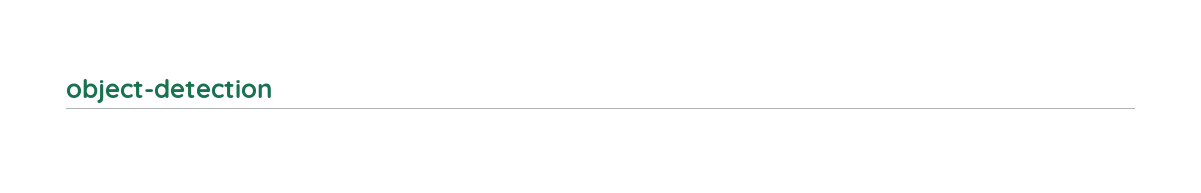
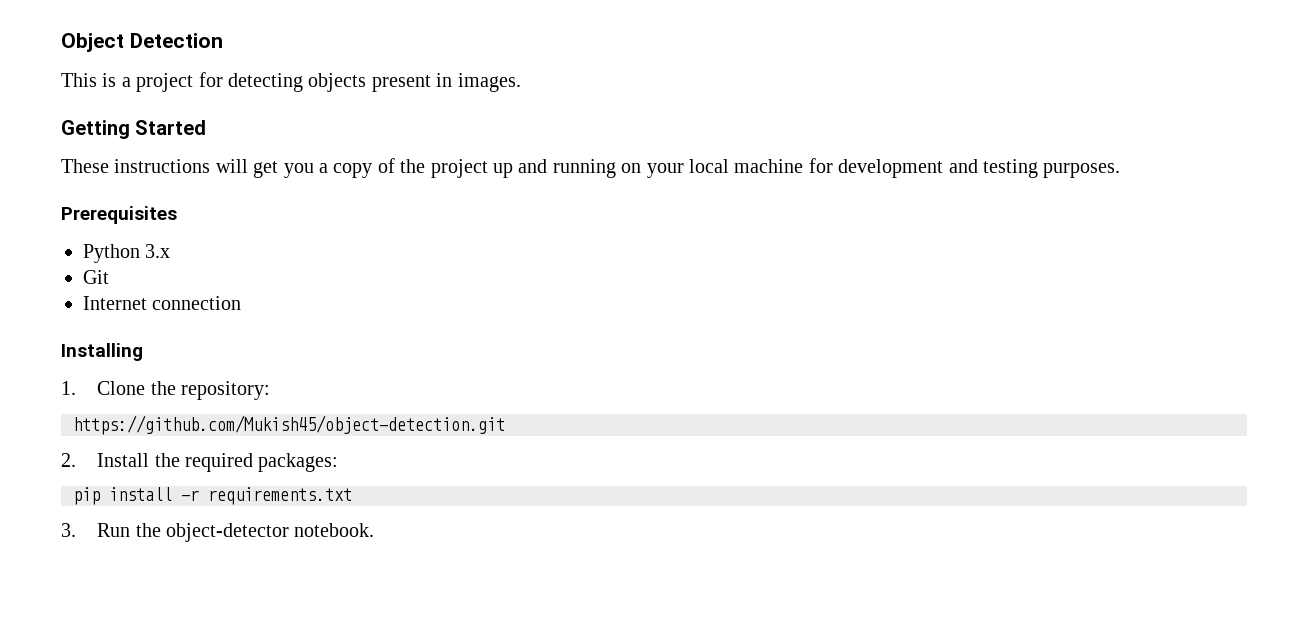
[66,79,273,103] object-detection -> [61,33,223,52] [61,72,521,92] [61,120,207,139] [61,158,1121,178] [61,206,177,224] [83,244,171,263] [83,270,109,284] [83,296,242,310] [61,343,143,361] [61,381,271,400] [73,415,505,435] [61,453,339,472] [73,487,352,505] [61,523,375,542] Object Detection // This is a project for detecting objects present in images. // Getting Started // These instructions will get you a copy of the project up and running on your local machine for development and testing purposes. // Prerequisites // Python 3.x // Git // Internet connection // Installing // 1. Clone the repository: // https://github.com/Mukish45/object-detection.git // 2. Install the required packages: // pip install -r requirements.txt // 3. Run the object-detector notebook.

